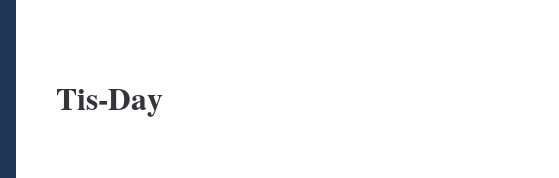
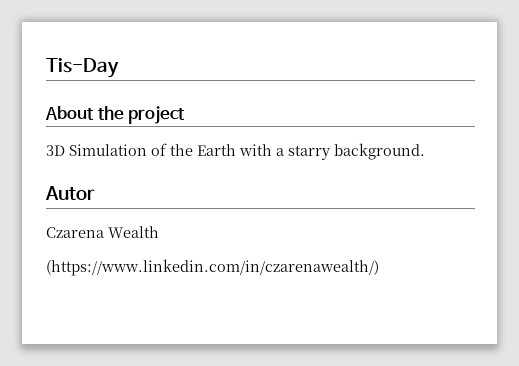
(163, 103) none -> [45,106,186,124] [46,143,425,160] [45,186,95,200] [46,226,159,238] [46,259,379,276] // About the project // 3D Simulation of the Earth with a starry background. // Autor // Czarena Wealth // (https://www.linkedin.com/in/czarenawealth/)

